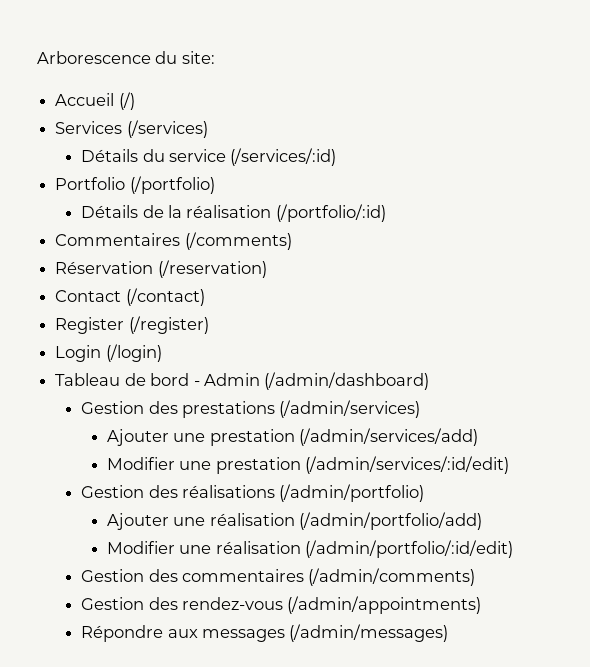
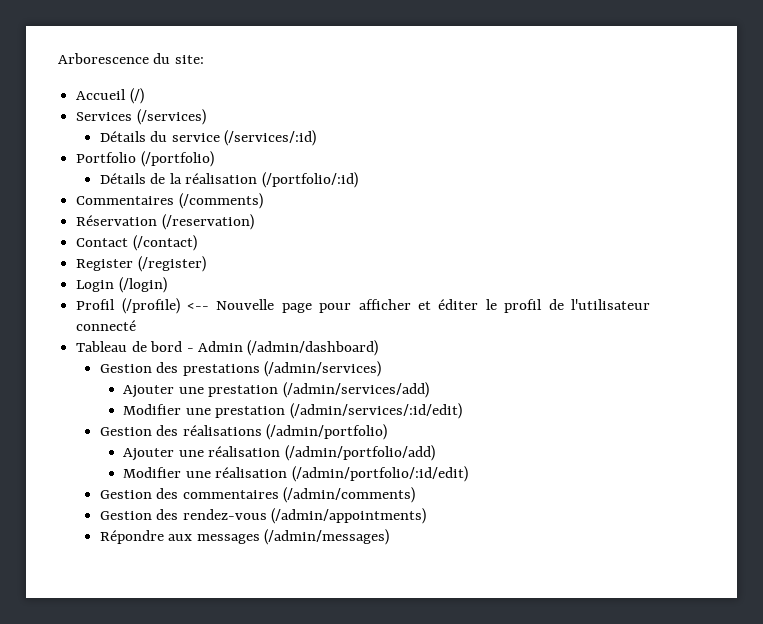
(162, 353) none -> [76,298,650,314] [76,320,137,331] // Profil (/profile) <-- Nouvelle page pour afficher et éditer le profil de l'utilisateur connecté

